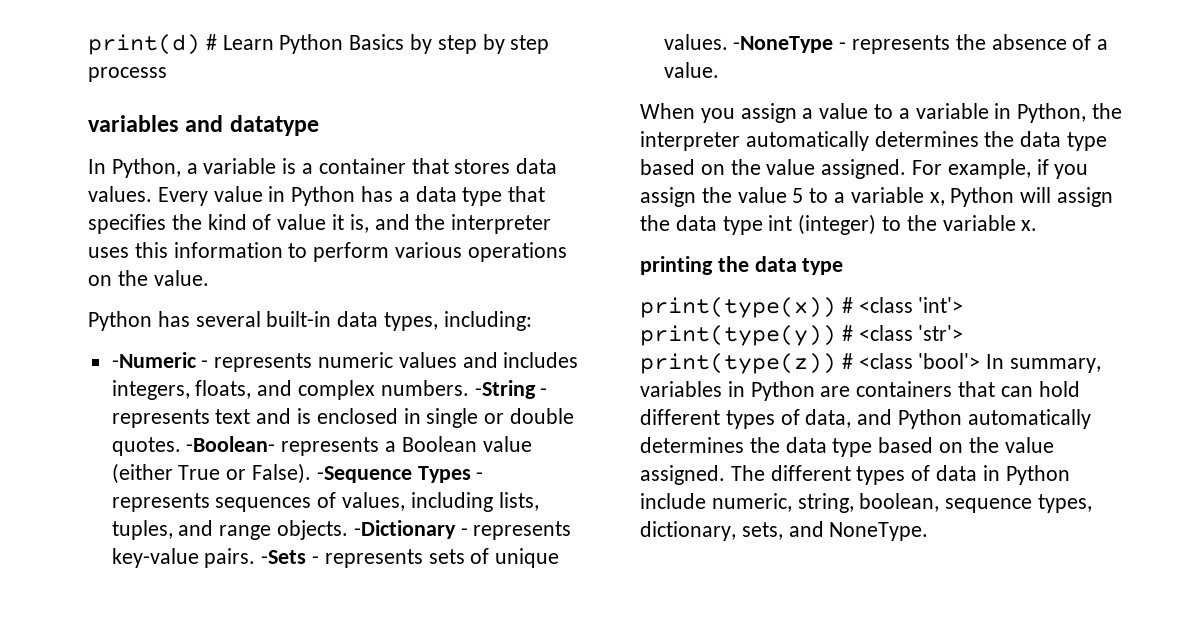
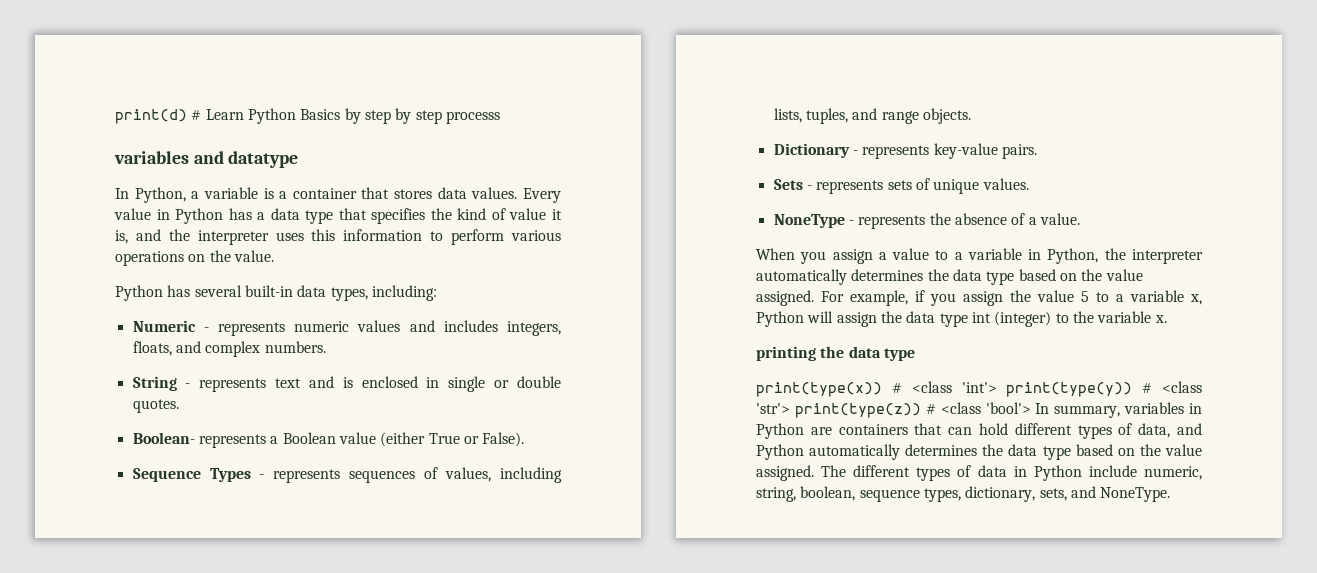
[111,352,196,368] -Numeric -> [132,320,196,332] Numeric
[474,380,536,399] -String -> [132,376,177,391] // String
[186,436,276,452] -Boolean- -> [132,432,195,444] // Boolean-
[316,466,412,483] -Sequence -> [132,468,201,482] // Sequence
[353,520,456,539] -Dictionary -> [773,143,850,158] // Dictionary
[261,550,307,564] -Sets -> [773,179,803,190] // Sets
[733,36,834,53] -NoneType -> [773,214,845,228] // NoneType

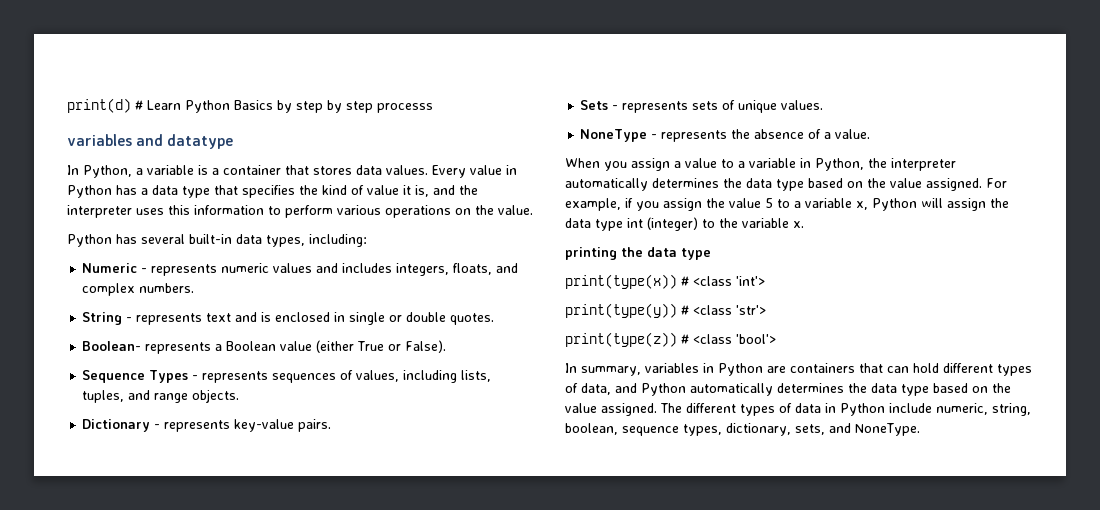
(997, 387) none -> (765, 281) //
(790, 408) none -> (766, 310) //
(1031, 408) none -> (776, 339) //

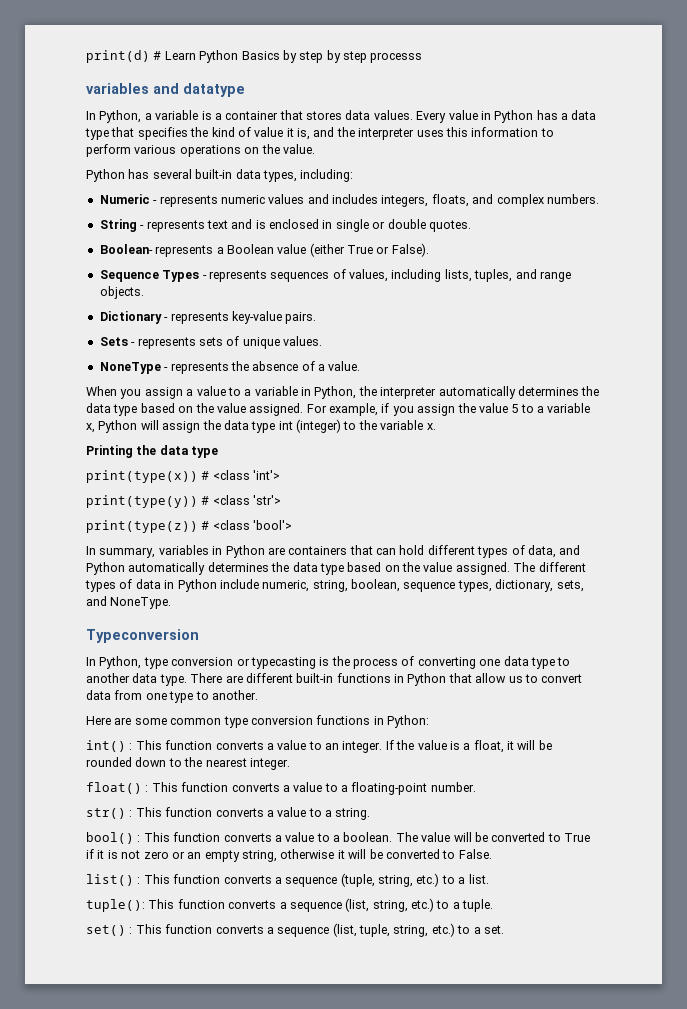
[565,247,617,260] printing -> [86,445,133,458] Printing
(920, 429) none -> [86,629,199,643] [86,656,571,669] [86,673,583,686] [86,690,258,703] [86,715,429,728] [86,740,552,753] [86,757,290,770] [86,782,476,795] [86,807,371,820] [86,832,590,844] [86,849,492,862] [86,873,489,887] [86,898,494,912] [86,923,504,937] // Typeconversion // In Python, type conversion or typecasting is the process of converting one data type to another data type. There are different built-in functions in Python that allow us to convert data from one type to another. // Here are some common type conversion functions in Python: // int() : This function converts a value to an integer. If the value is a float, it will be rounded down to the nearest integer. // float() : This function converts a value to a floating-point number. // str() : This function converts a value to a string. // bool() : This function converts a value to a boolean. The value will be converted to True if it is not zero or an empty string, otherwise it will be converted to False. // list() : This function converts a sequence (tuple, string, etc.) to a list. // tuple(): This function converts a sequence (list, string, etc.) to a tuple. // set() : This function converts a sequence (list, tuple, string, etc.) to a set.

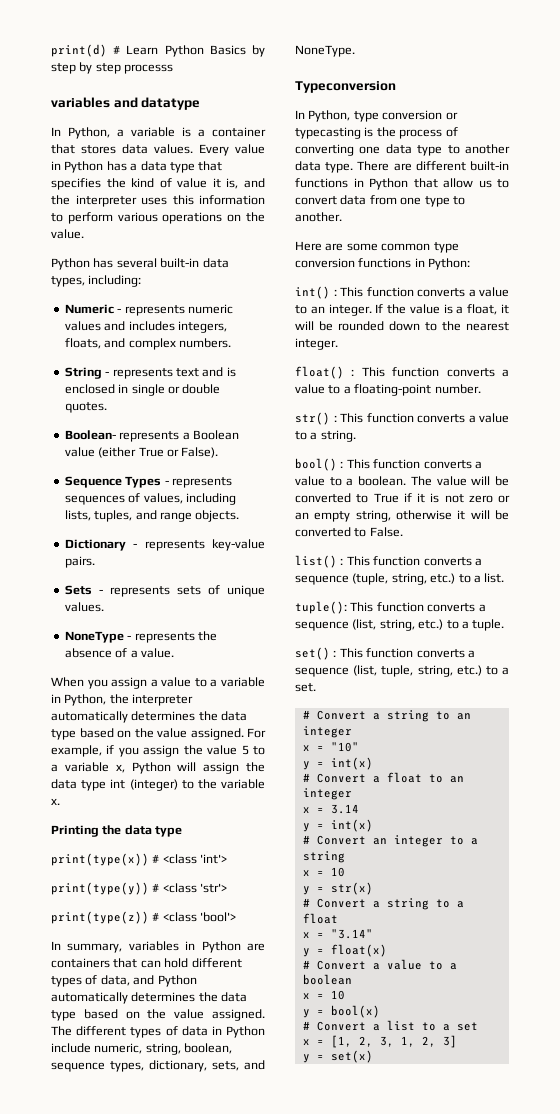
(504, 929) none -> [302,710,471,722] [302,726,352,738] [302,742,359,752] [302,757,373,770] [302,772,464,783] [302,788,352,800] [302,804,359,814] [302,819,373,832] [302,835,478,847] [302,851,345,863] [302,867,345,877] [302,882,373,895] [302,898,464,910] [302,913,338,924] [302,929,373,939] [302,944,387,957] [302,959,457,970] [302,974,352,985] [302,990,345,1000] [302,1005,380,1018] [302,1020,478,1031] [302,1035,457,1048] [302,1050,373,1063] // # Convert a string to an integer // x = "10" // y = int(x) // # Convert a float to an integer // x = 3.14 // y = int(x) // # Convert an integer to a string // x = 10 // y = str(x) // # Convert a string to a float // x = "3.14" // y = float(x) // # Convert a value to a boolean // x = 10 // y = bool(x) // # Convert a list to a set // x = [1, 2, 3, 1, 2, 3] // y = set(x)

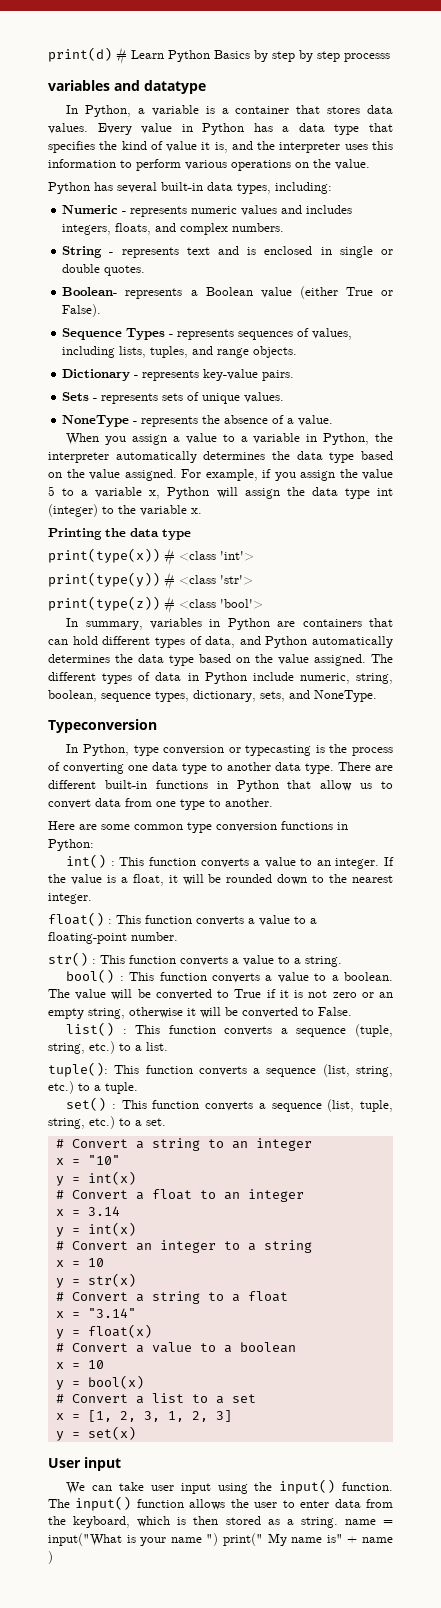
(373, 1056) none -> [48,1457,121,1471] [66,1479,393,1494] [48,1496,394,1511] [48,1516,393,1528] [48,1533,393,1546] [48,1551,53,1564] // User input // We can take user input using the input() function. The input() function allows the user to enter data from the keyboard, which is then stored as a string. name = input("What is your name ") print(" My name is" + name )

